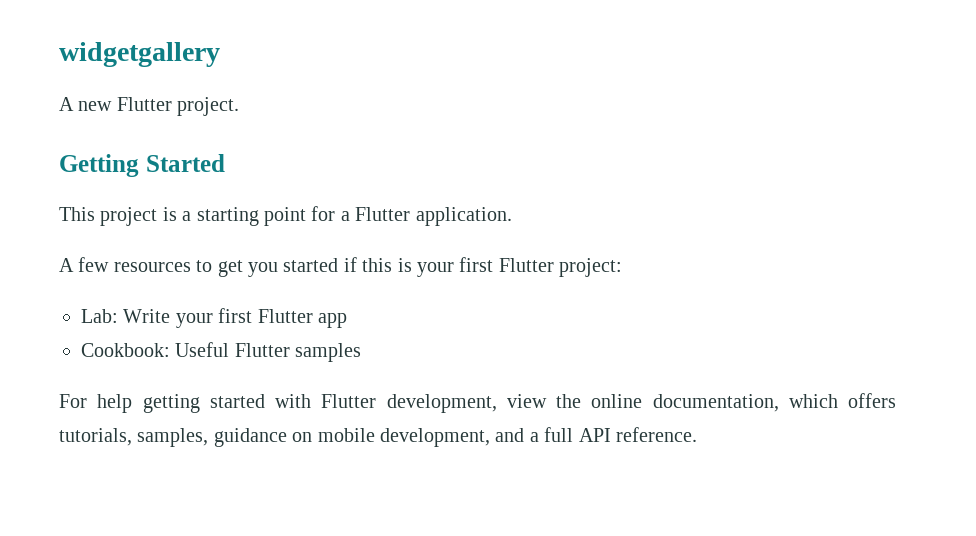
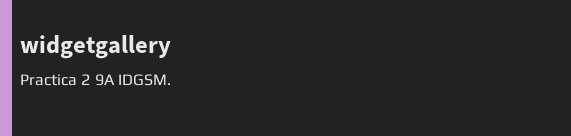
[59,97,240,116] [59,154,225,177] [59,206,512,226] [59,257,623,277] [81,308,347,328] [81,342,362,362] [59,393,896,413] [59,427,697,447] A new Flutter project. // Getting Started // This project is a starting point for a Flutter application. // A few resources to get you started if this is your first Flutter project: // Lab: Write your first Flutter app // Cookbook: Useful Flutter samples // For help getting started with Flutter development, view the online documentation, which offers tutorials, samples, guidance on mobile development, and a full API reference. -> [20,74,171,86] Practica 2 9A IDGSM.

